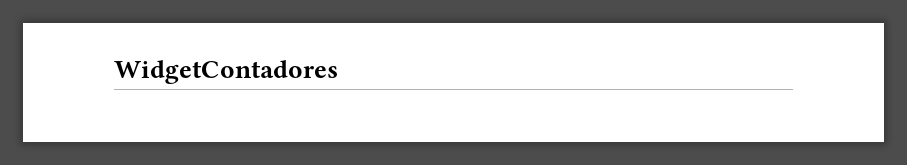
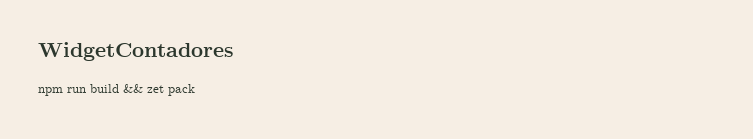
(338, 72) none -> [38,84,195,96] // npm run build && zet pack

